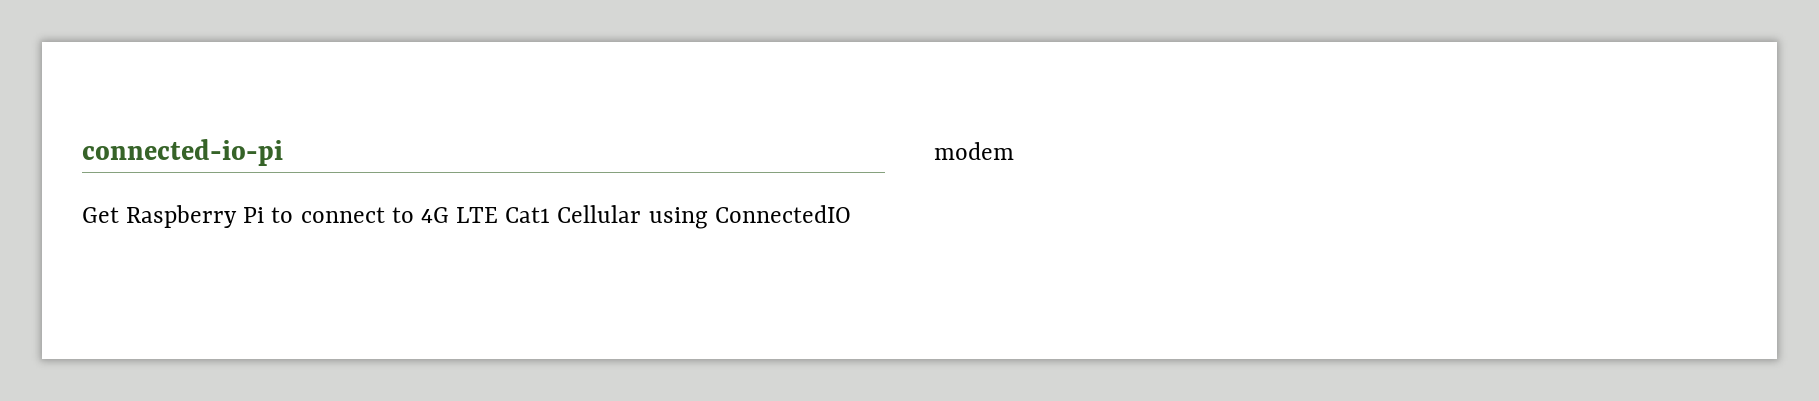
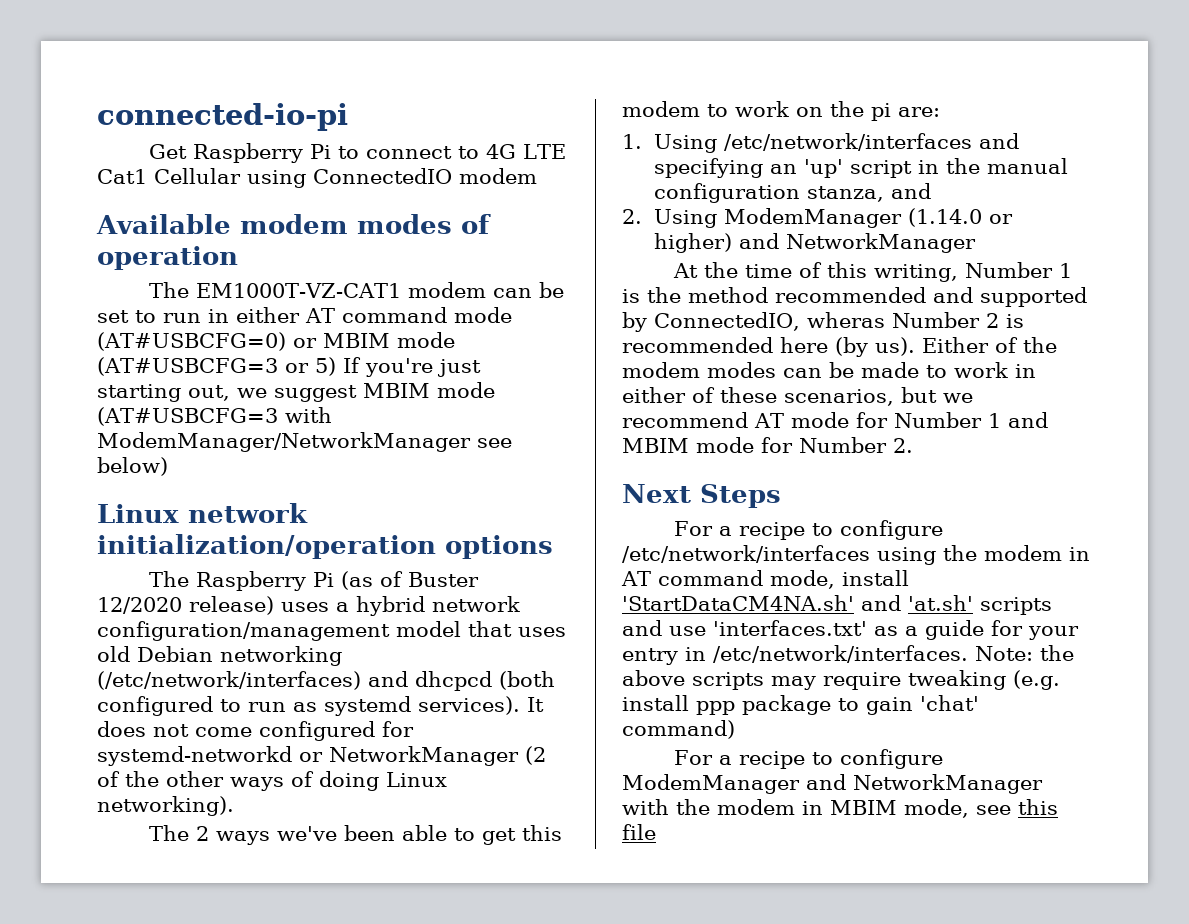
(1014, 151) none -> [96,214,491,234] [97,246,238,270] [149,282,565,298] [97,307,512,323] [97,332,455,351] [97,357,481,377] [97,382,495,402] [97,407,332,426] [97,432,512,452] [97,457,168,476] [97,503,308,523] [97,534,553,559] [149,571,480,591] [97,596,520,616] [97,621,566,641] [97,646,342,666] [97,671,555,691] [97,696,544,716] [97,721,414,741] [97,746,546,766] [97,771,447,791] [97,796,234,816] [149,825,563,845] [622,101,940,121] [622,133,1019,153] [653,158,1068,178] [653,183,931,203] [622,208,1013,228] [653,233,976,253] [673,262,1073,282] [622,287,1087,307] [622,312,1024,332] [622,337,1057,357] [622,362,1036,378] [622,387,973,406] [622,412,1048,428] [622,437,913,453] [622,484,781,508] [674,520,944,540] [622,545,1090,565] [621,570,909,589] [622,595,1052,615] [622,620,1079,640] [622,645,1074,665] [622,670,1060,690] [622,695,979,715] [622,720,735,739] [674,749,944,769] [622,774,1043,794] [622,799,1058,818] [622,824,656,840] // Available modem modes of operation // The EM1000T-VZ-CAT1 modem can be set to run in either AT command mode (AT#USBCFG=0) or MBIM mode (AT#USBCFG=3 or 5) If you're just starting out, we suggest MBIM mode (AT#USBCFG=3 with ModemManager/NetworkManager see below) // Linux network initialization/operation options // The Raspberry Pi (as of Buster 12/2020 release) uses a hybrid network configuration/management model that uses old Debian networking (/etc/network/interfaces) and dhcpcd (both configured to run as systemd services). It does not come configured for systemd-networkd or NetworkManager (2 of the other ways of doing Linux networking). // The 2 ways we've been able to get this modem to work on the pi are: // 1. Using /etc/network/interfaces and specifying an 'up' script in the manual configuration stanza, and // 2. Using ModemManager (1.14.0 or higher) and NetworkManager // At the time of this writing, Number 1 is the method recommended and supported by ConnectedIO, wheras Number 2 is recommended here (by us). Either of the modem modes can be made to work in either of these scenarios, but we recommend AT mode for Number 1 and MBIM mode for Number 2. // Next Steps // For a recipe to configure /etc/network/interfaces using the modem in AT command mode, install 'StartDataCM4NA.sh' and 'at.sh' scripts and use 'interfaces.txt' as a guide for your entry in /etc/network/interfaces. Note: the above scripts may require tweaking (e.g. install ppp package to gain 'chat' command) // For a recipe to configure ModemManager and NetworkManager with the modem in MBIM mode, see this file

